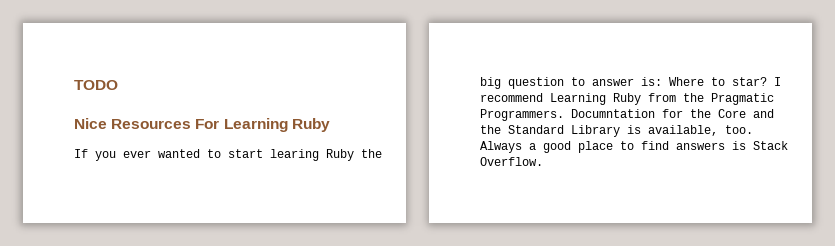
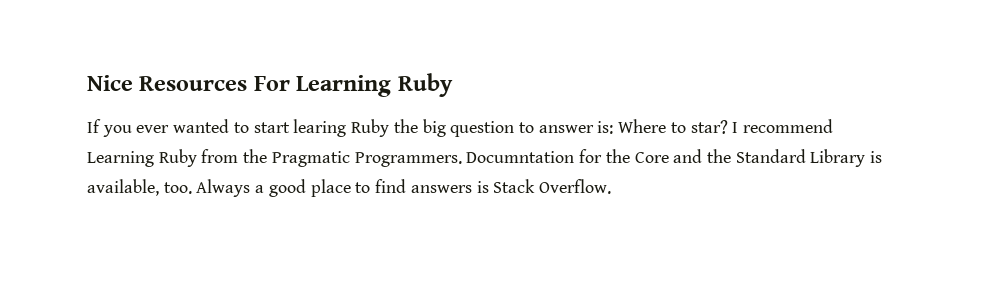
[74,80,118,90] TODO // -> (87, 83) none

